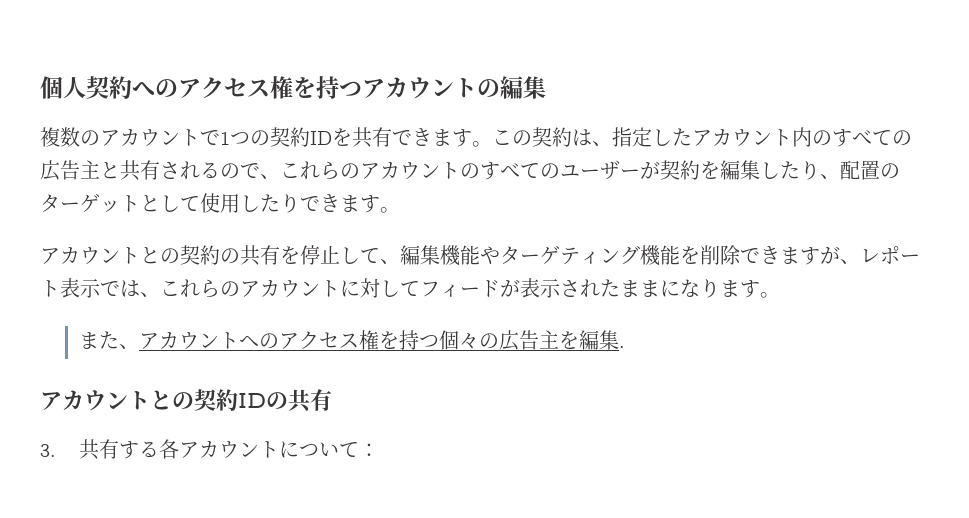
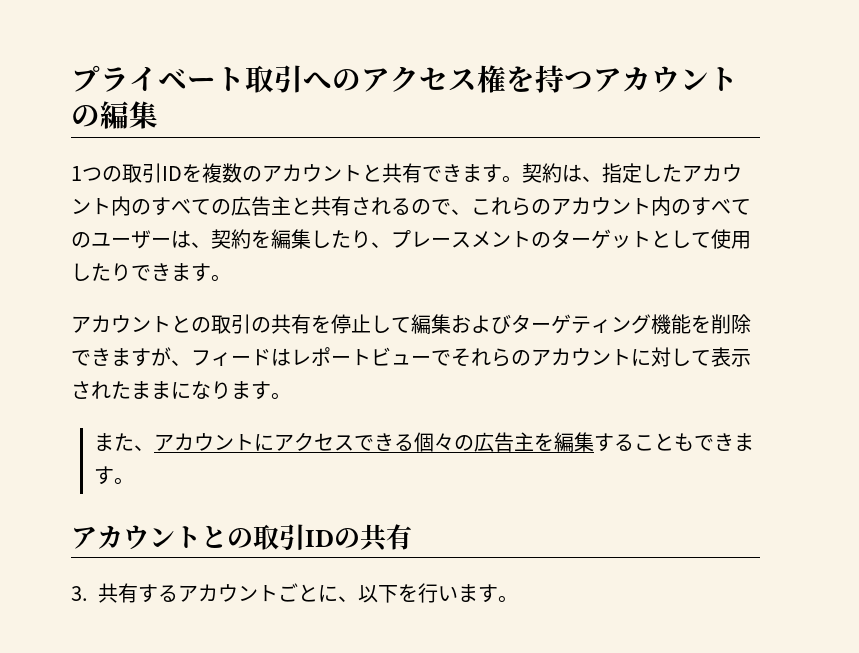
[40,76,132,99] 個人契約 -> [71,65,303,93] プライベート取引
[40,127,352,147] 複数のアカウントで1つの契約IDを -> [71,163,382,183] 1つの取引IDを複数のアカウントと
[492,129,532,146] この -> (522, 179) none
(460, 170) none -> [651,196,671,216] 内
[640,161,660,179] が -> [171,230,211,248] は、
[840,160,880,180] 配置 -> [391,230,531,248] プレースメント
[180,245,220,265] 契約 -> [211,314,251,334] 取引
[380,245,500,266] 、編集機能や -> [411,314,511,334] 編集および
[860,246,920,264] [40,278,180,298] レポート表示では、こ -> [191,347,471,367] フィードはレポートビューでそ
[420,279,520,297] フィードが -> (711, 358) none
[239,330,440,350] へのアクセス権を持つ -> [254,432,415,451] にアクセスできる
[619,346,626,348] [40,389,238,411] . // アカウントとの契約 -> [594,433,755,452] [94,466,135,485] [71,524,305,551] することもできます。 // アカウントとの取引
[159,439,380,459] 各アカウントについて： -> [178,583,518,603] アカウントごとに、以下を行います。

